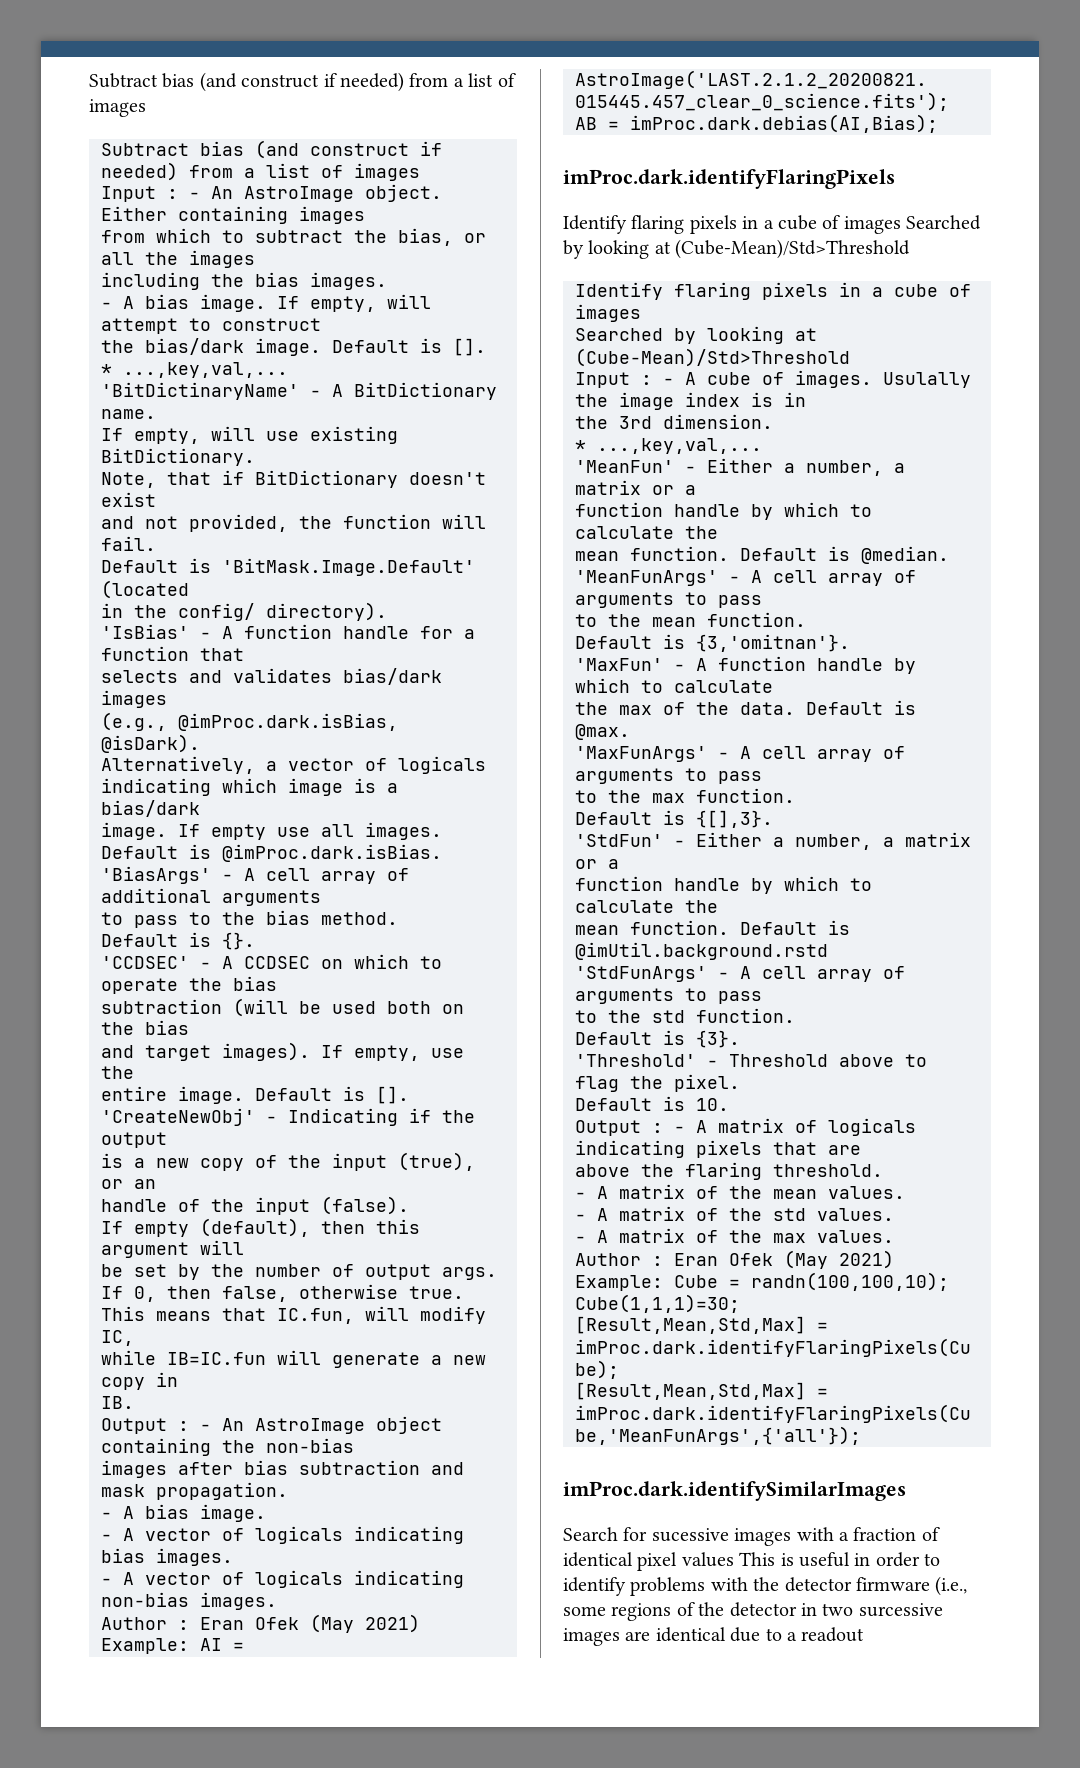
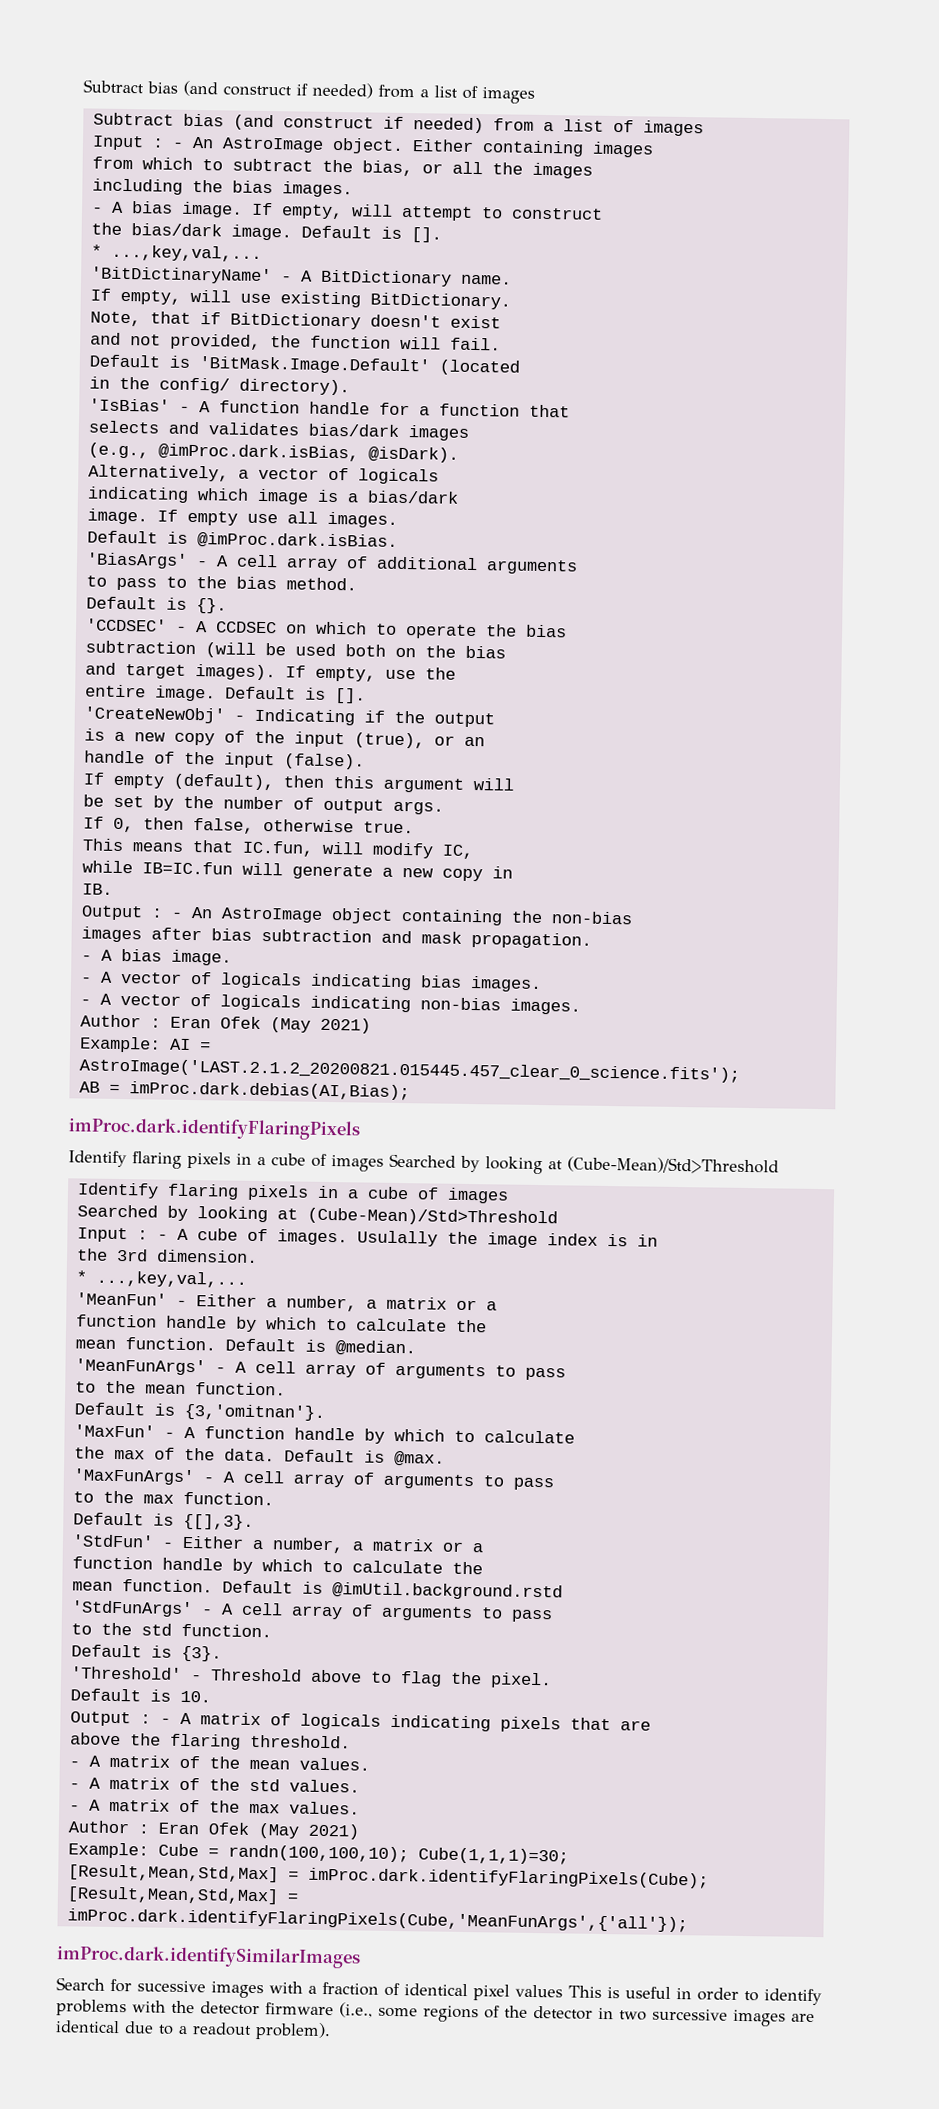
(865, 1634) none -> [255,2022,331,2041] problem).

